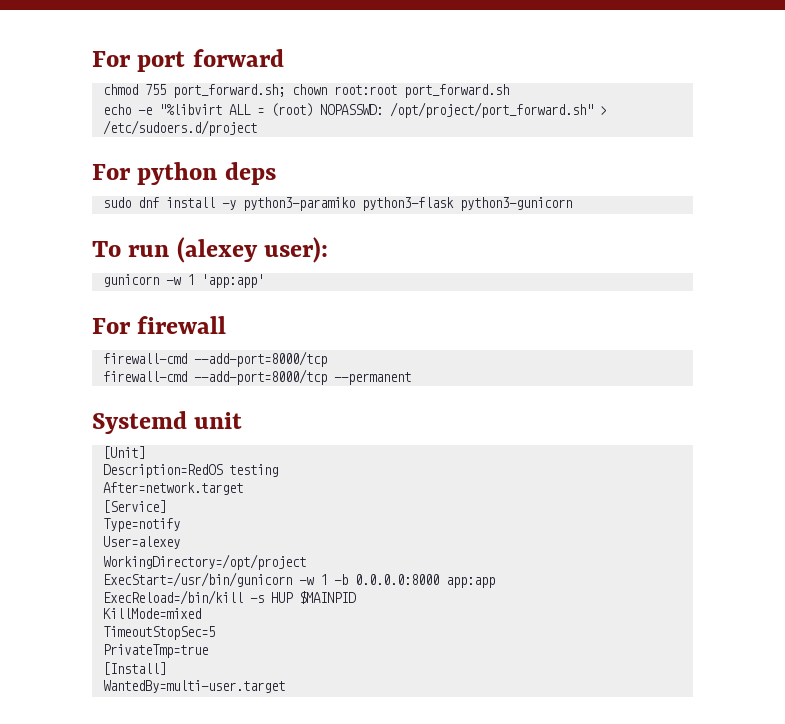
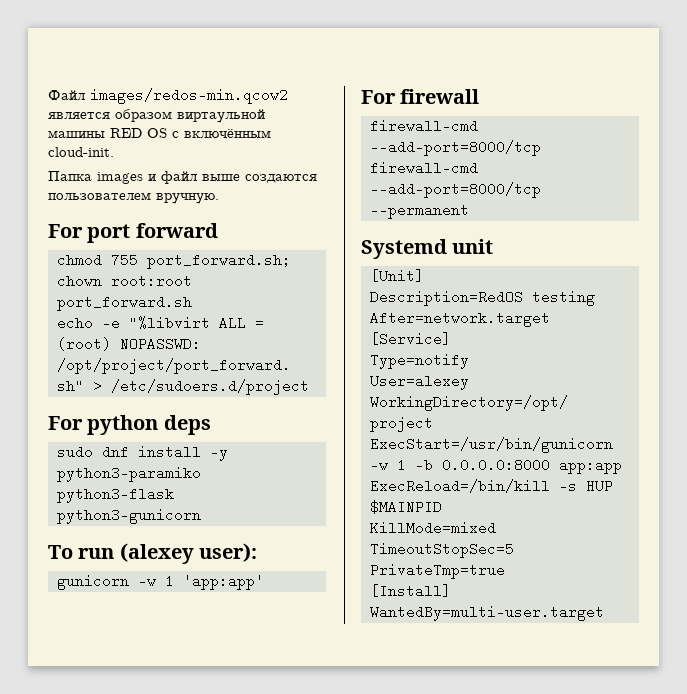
(92, 59) none -> [48,88,288,104] [48,109,265,123] [48,128,271,138] [48,147,114,157] [48,171,317,184] [48,192,219,204] Файл images/redos-min.qcow2 является образом виртаульной машины RED OS с включённым cloud-init. // Папка images и файл выше создаются пользователем вручную. //

